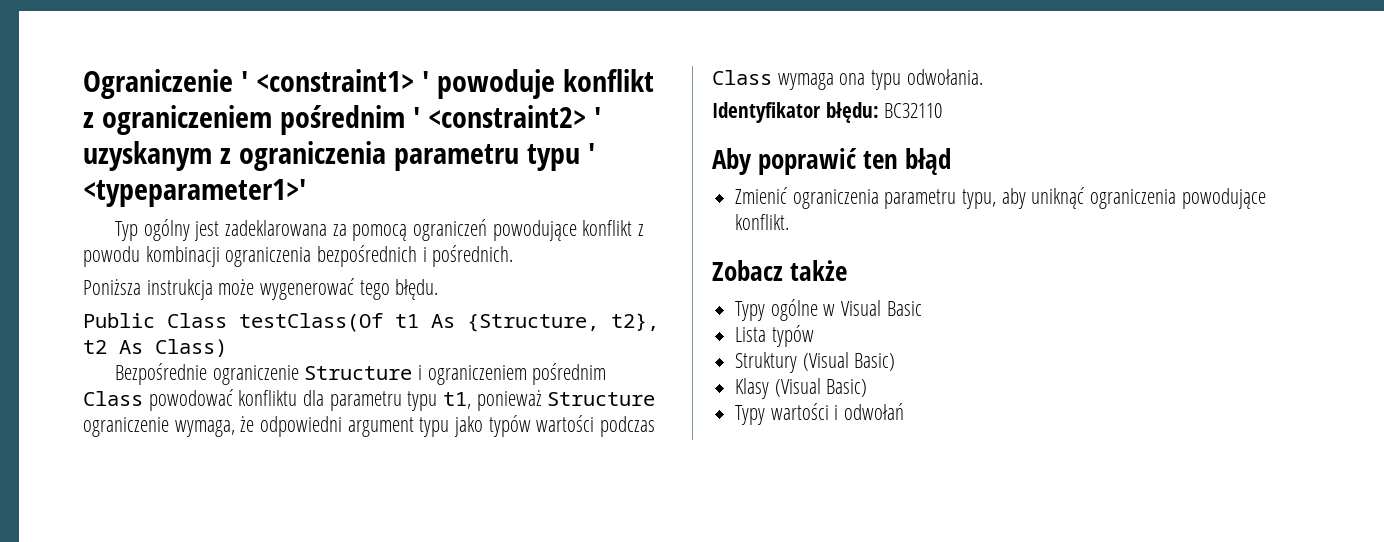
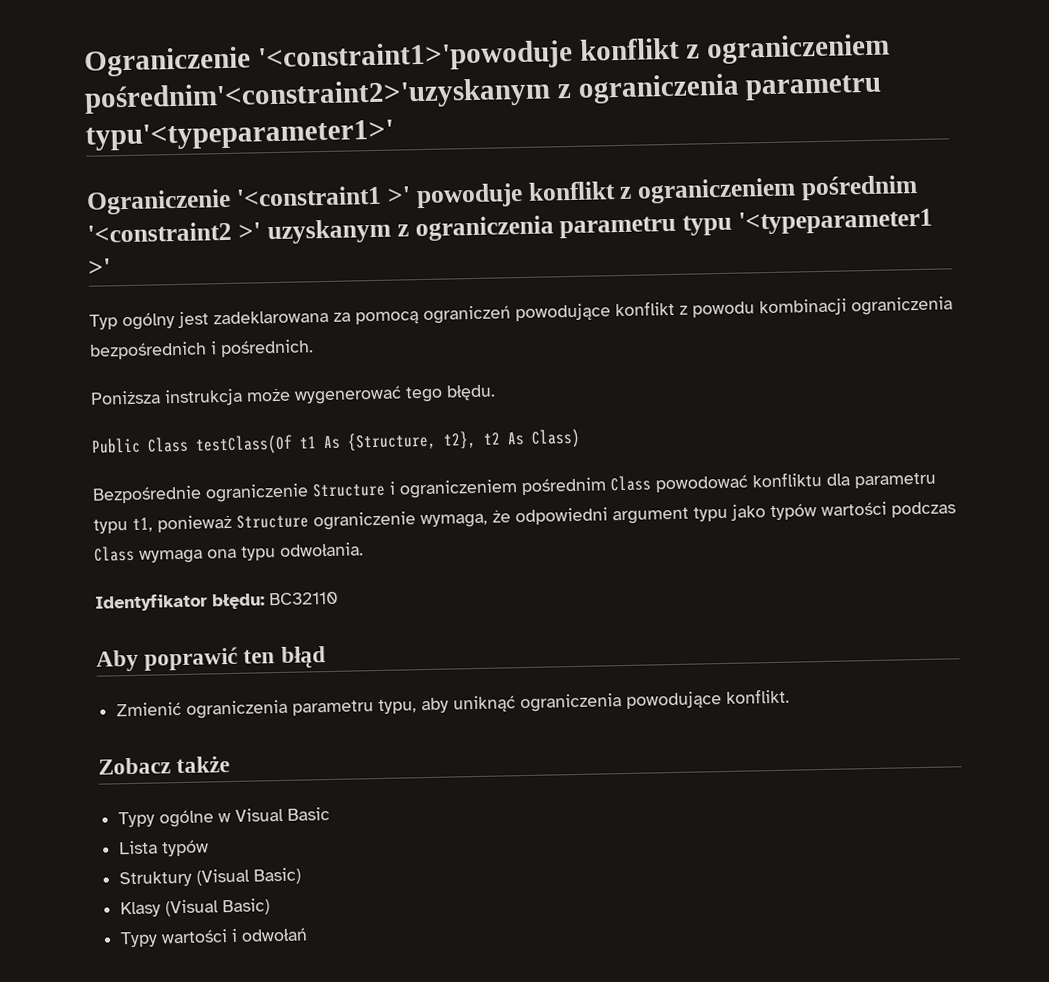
[83,69,429,99] Ograniczenie ' <constraint1> ' -> [83,33,891,77] [84,73,883,114] [85,119,394,151] [86,185,411,215] Ograniczenie '<constraint1>'powoduje konflikt z ograniczeniem pośrednim'<constraint2>'uzyskanym z ograniczenia parametru typu'<typeparameter1>' // Ograniczenie '<constraint1 >'
[412,105,601,128] ' <constraint2> ' -> [87,221,261,243] '<constraint2 >'
[587,143,595,164] [83,179,306,207] ' <typeparameter1>' -> [738,208,934,235] [88,258,111,276] '<typeparameter1 >'

